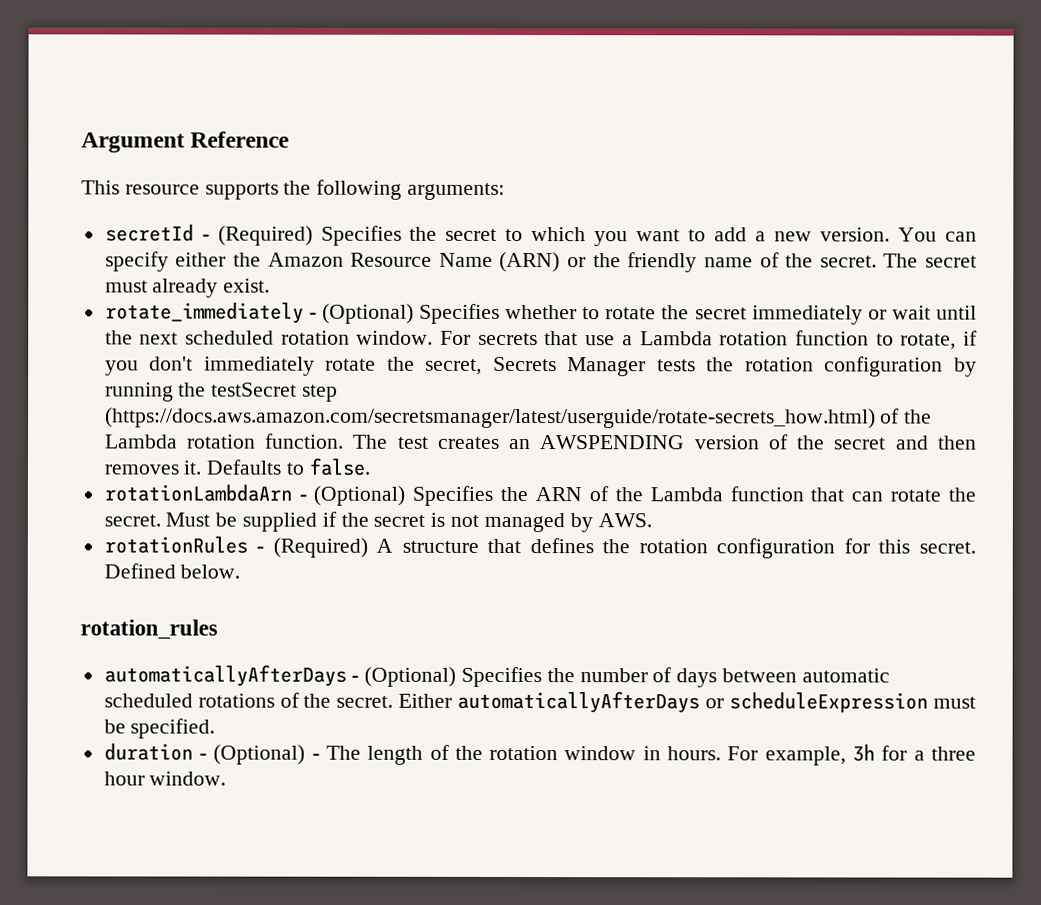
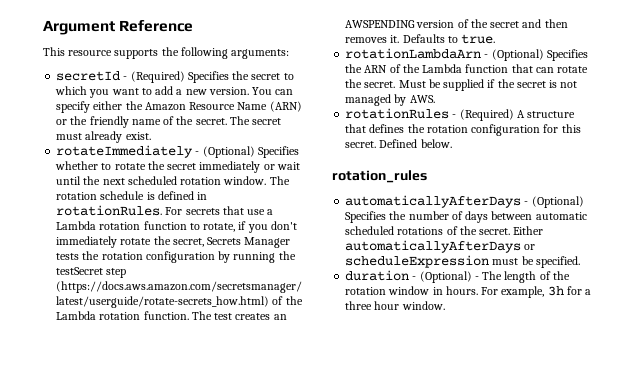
[104,302,304,324] rotate_immediately -> [56,145,194,158] rotateImmediately
(434, 337) none -> [269,176,290,185] [56,191,208,200] [56,205,163,216] The rotation schedule is defined in rotationRules.
[308,457,370,476] false. -> [461,34,496,44] true.

